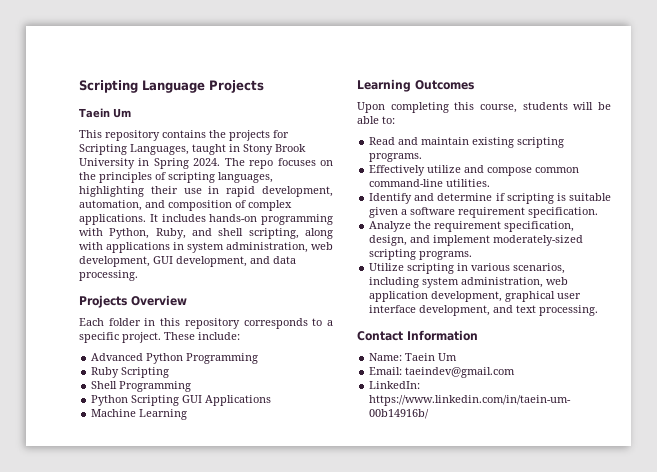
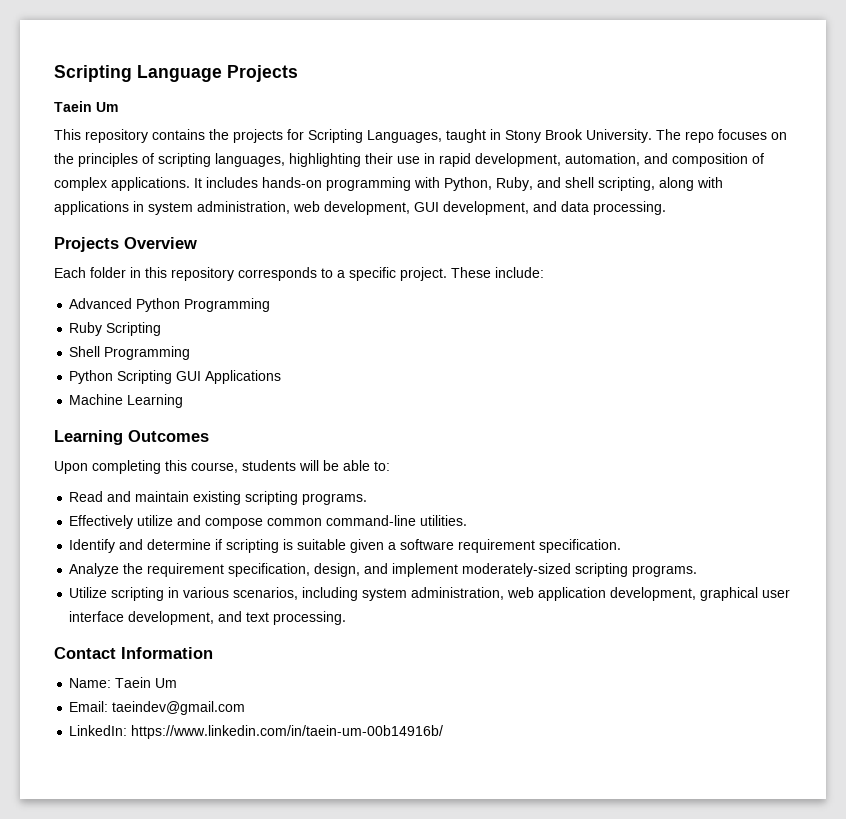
[79,158,221,169] University in Spring 2024. -> [586,129,652,143] University.

